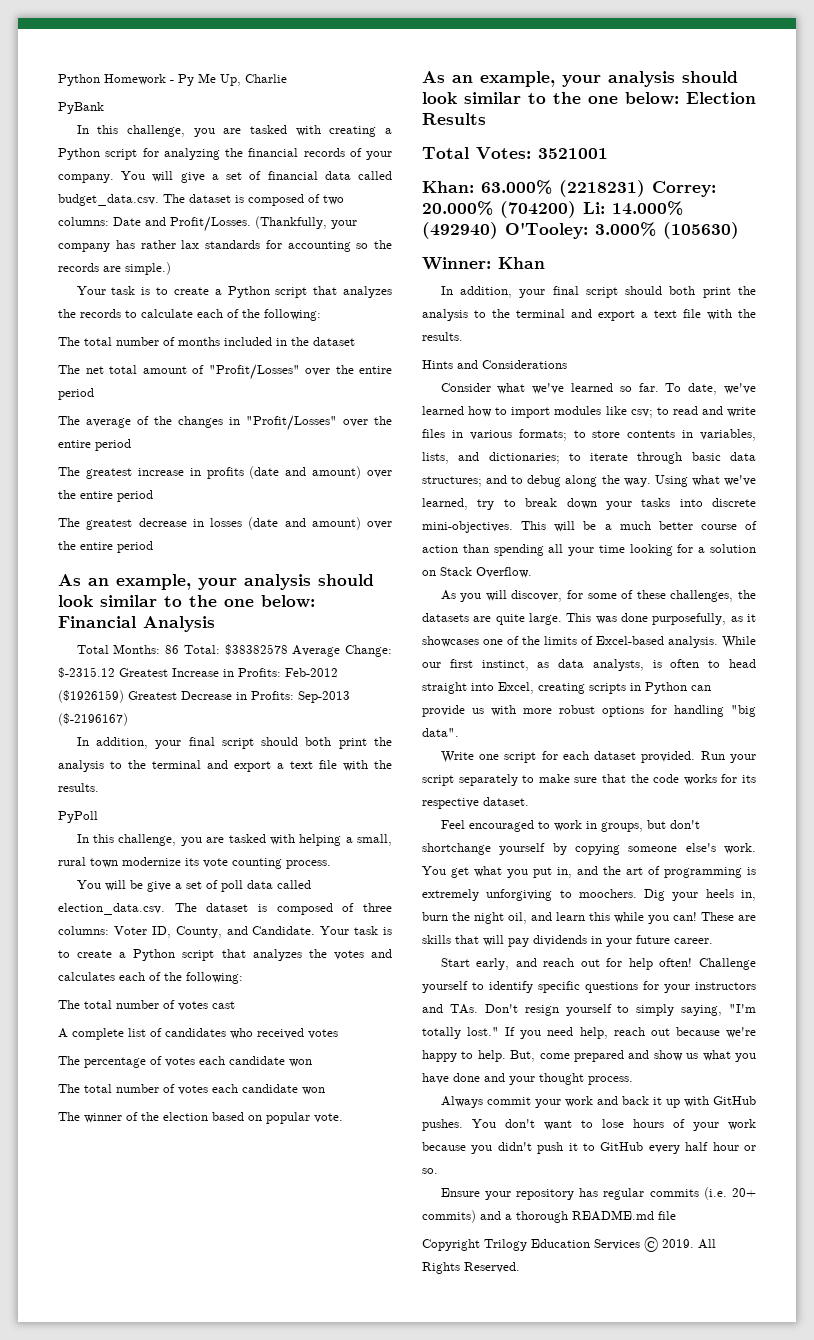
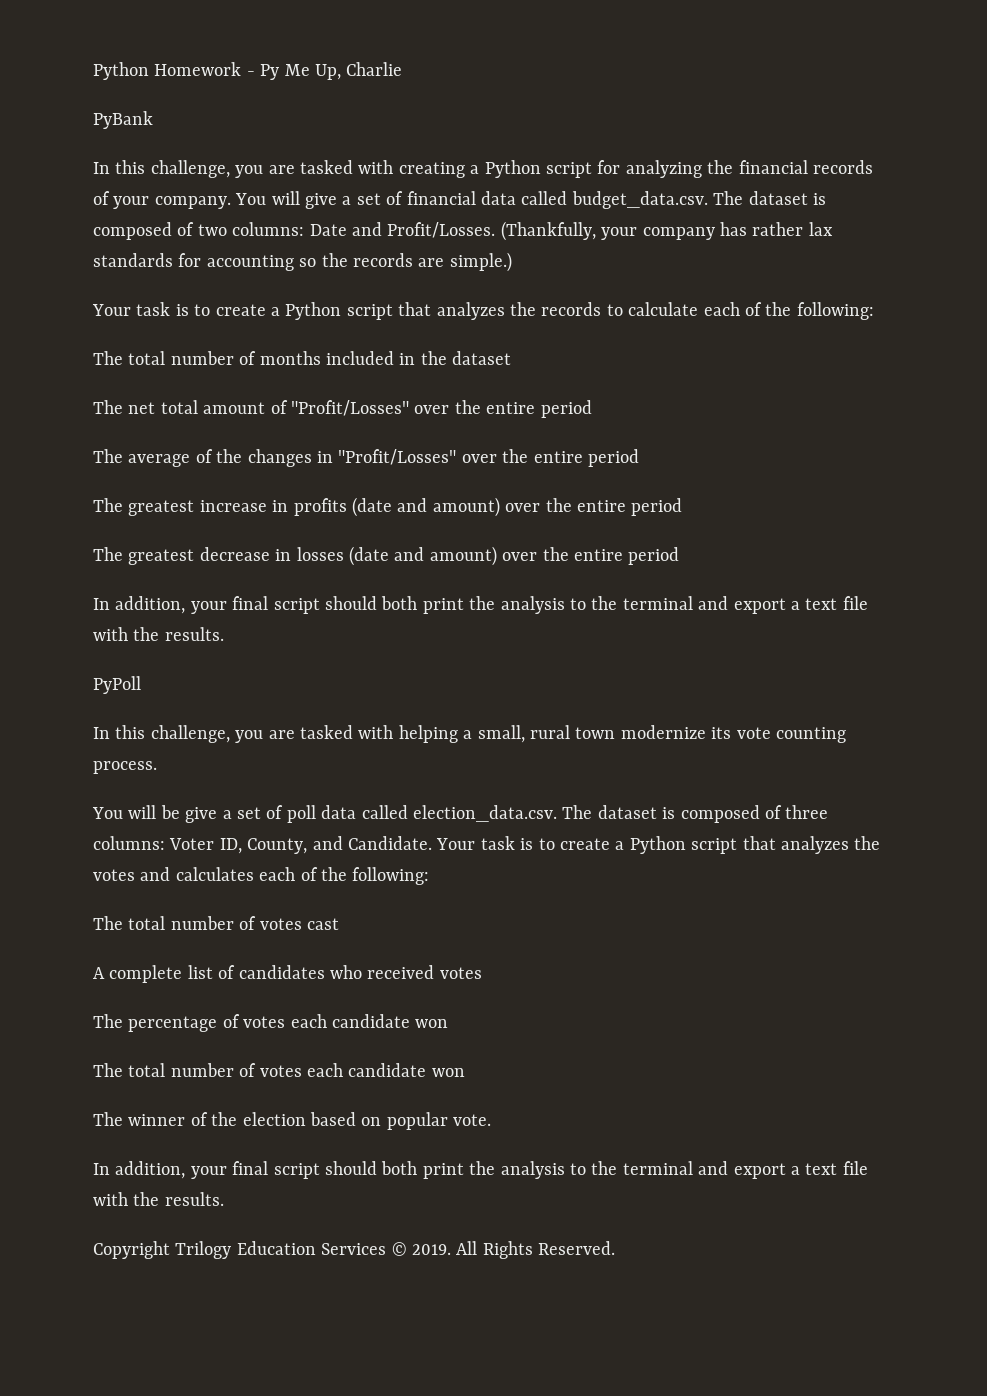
[58,574,374,590] [58,595,315,608] [58,616,215,632] [76,644,393,657] [58,667,338,678] [58,690,350,703] [58,713,128,726] // As an example, your analysis should look similar to the one below: Financial Analysis // Total Months: 86 Total: $38382578 Average Change: $-2315.12 Greatest Increase in Profits: Feb-2012 ($1926159) Greatest Decrease in Profits: Sep-2013 ($-2196167) -> (680, 556) none
[422,71,738,87] [422,92,756,105] [422,113,486,125] [422,147,608,159] [422,180,716,197] [422,201,683,218] [422,222,739,239] [422,257,545,270] // As an example, your analysis should look similar to the one below: Election Results // Total Votes: 3521001 // Khan: 63.000% (2218231) Correy: 20.000% (704200) Li: 14.000% (492940) O'Tooley: 3.000% (105630) // Winner: Khan -> (492, 1120) none
[422,360,567,369] [440,383,756,395] [422,406,756,418] [422,429,756,441] [422,452,756,464] [422,475,756,487] [422,498,756,510] [422,521,757,533] [422,544,756,556] [422,567,532,578] [440,590,757,602] [422,613,756,625] [422,636,756,648] [422,659,756,671] [422,682,711,694] [422,705,756,717] [422,728,459,737] [440,751,756,763] [422,774,756,786] [422,797,529,809] [440,820,700,832] [422,843,756,855] [422,866,756,878] [422,889,756,901] [422,912,756,924] [422,935,713,947] [440,958,756,970] [422,981,756,993] [422,1004,756,1016] [422,1027,756,1039] [422,1050,756,1062] [422,1073,633,1085] [440,1096,756,1108] [422,1119,756,1131] [422,1142,756,1154] [422,1168,438,1174] [440,1187,756,1200] [422,1210,676,1223] // Hints and Considerations // Consider what we've learned so far. To date, we've learned how to import modules like csv; to read and write files in various formats; to store contents in variables, lists, and dictionaries; to iterate through basic data structures; and to debug along the way. Using what we've learned, try to break down your tasks into discrete mini-objectives. This will be a much better course of action than spending all your time looking for a solution on Stack Overflow. // As you will discover, for some of these challenges, the datasets are quite large. This was done purposefully, as it showcases one of the limits of Excel-based analysis. While our first instinct, as data analysts, is often to head straight into Excel, creating scripts in Python can provide us with more robust options for handling "big data". // Write one script for each dataset provided. Run your script separately to make sure that the code works for its respective dataset. // Feel encouraged to work in groups, but don't shortchange yourself by copying someone else's work. You get what you put in, and the art of programming is extremely unforgiving to moochers. Dig your heels in, burn the night oil, and learn this while you can! These are skills that will pay dividends in your future career. // Start early, and reach out for help often! Challenge yourself to identify specific questions for your instructors and TAs. Don't resign yourself to simply saying, "I'm totally lost." If you need help, reach out because we're happy to help. But, come prepared and show us what you have done and your thought process. // Always commit your work and back it up with GitHub pushes. You don't want to lose hours of your work because you didn't push it to GitHub every half hour or so. // Ensure your repository has regular commits (i.e. 20+ commits) and a thorough README.md file -> (224, 1199) none

